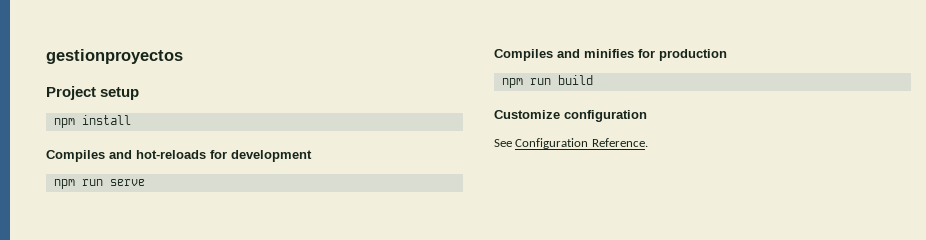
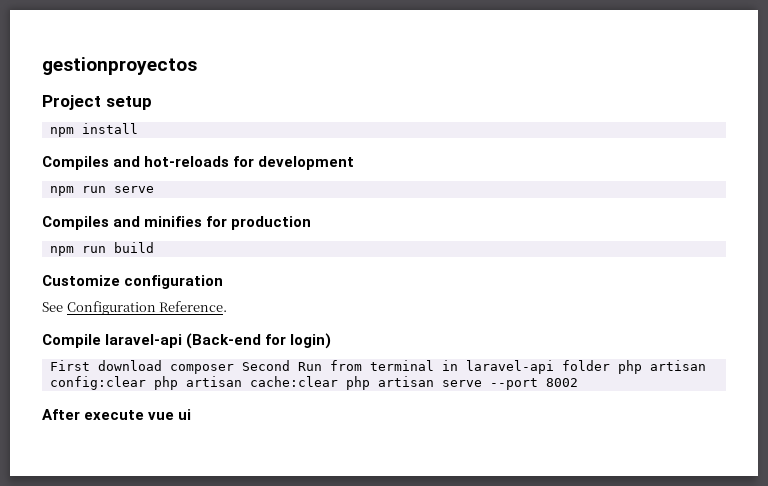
(648, 142) none -> [42,333,332,349] [49,360,706,374] [49,376,578,390] [42,409,192,420] // Compile laravel-api (Back-end for login) // First download composer Second Run from terminal in laravel-api folder php artisan config:clear php artisan cache:clear php artisan serve --port 8002 // After execute vue ui

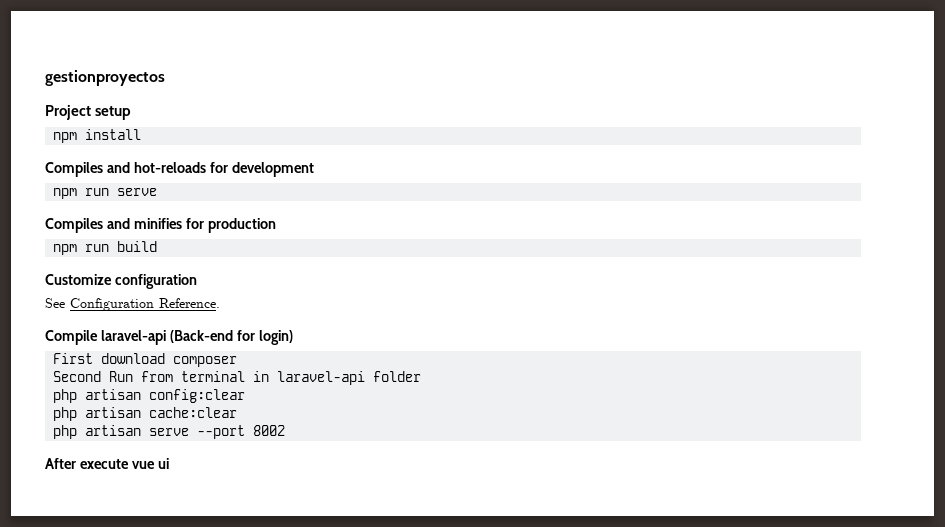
(234, 369) none -> (238, 361) //
(610, 365) none -> (422, 376) //
(146, 383) none -> (246, 396) //
(338, 381) none -> (238, 412) //

